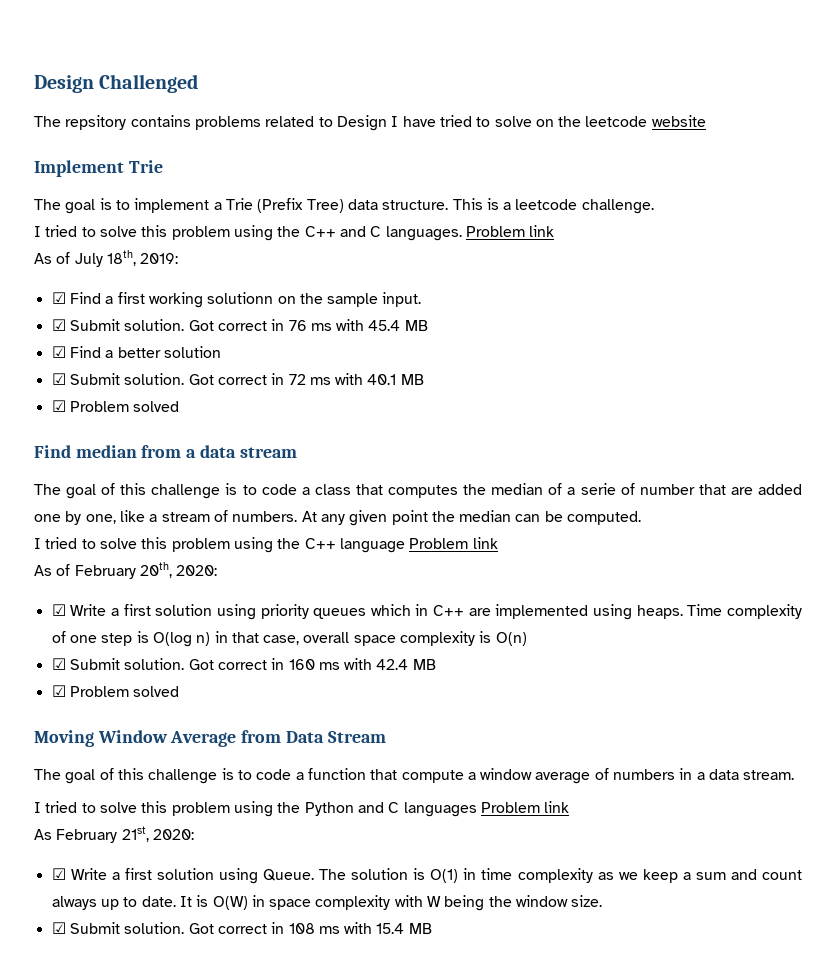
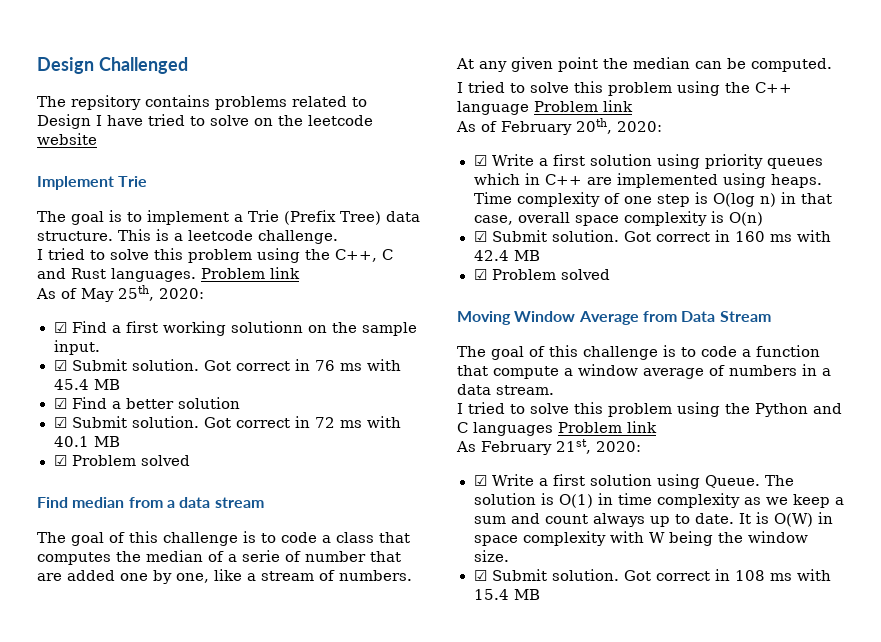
[304,226,382,237] C++ and C -> [335,249,393,262] [37,268,106,279] C++, C and Rust
[74,250,179,267] July 18th, 2019: -> [81,285,204,302] May 25th, 2020:

